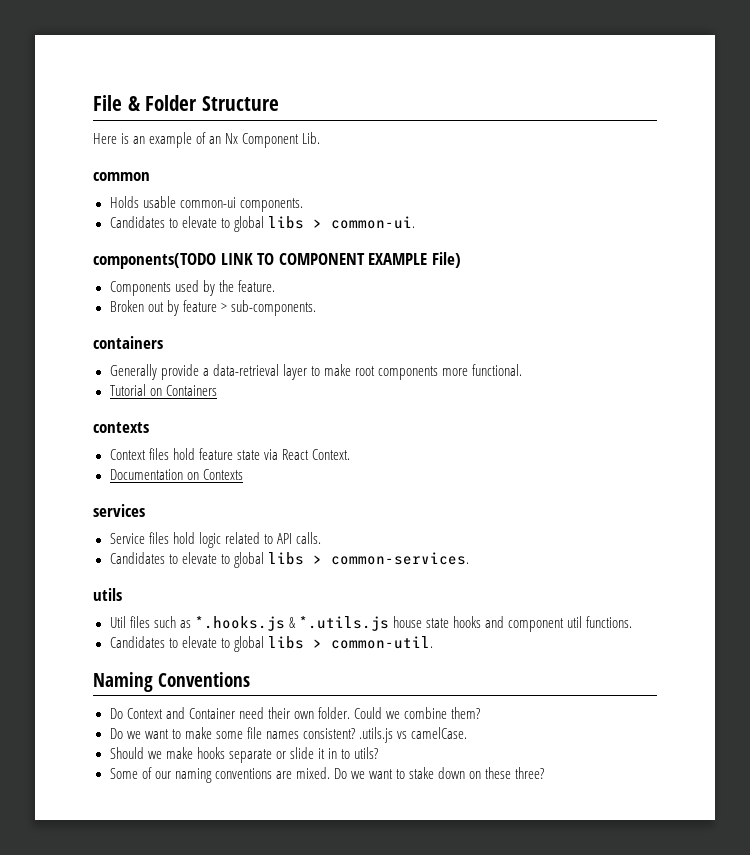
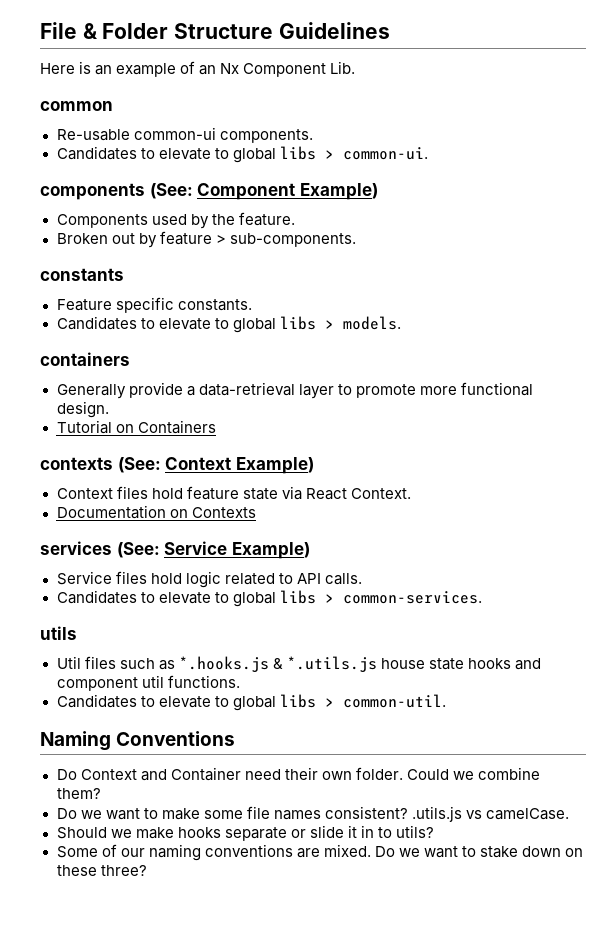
(280, 103) none -> [278,22,390,39] Guidelines
[109,196,176,208] Holds usable -> [56,129,130,141] Re-usable
[93,252,461,269] components(TODO LINK TO COMPONENT EXAMPLE File) -> [40,183,378,200] components (See: Component Example)
(316, 308) none -> [40,268,124,281] [56,297,252,313] [56,316,401,333] // constants // Feature specific constants. // Candidates to elevate to global libs > models.
[323,364,522,380] make root components more functional. -> [355,382,533,398] [56,401,109,418] promote more functional design.
(149, 427) none -> [117,457,314,474] (See: Context Example)
(145, 510) none -> [116,541,310,559] (See: Service Example)

